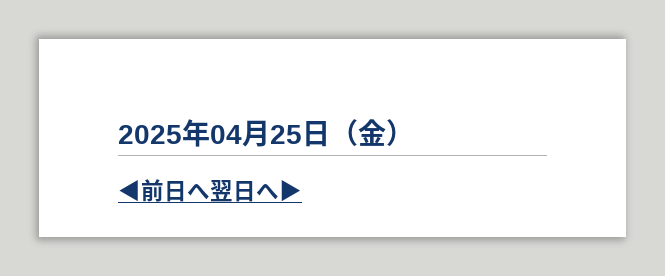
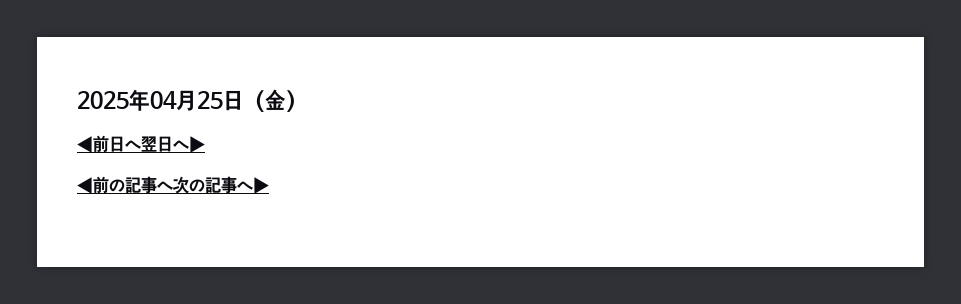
(302, 191) none -> [77,176,269,194] // ◀前の記事へ次の記事へ▶

